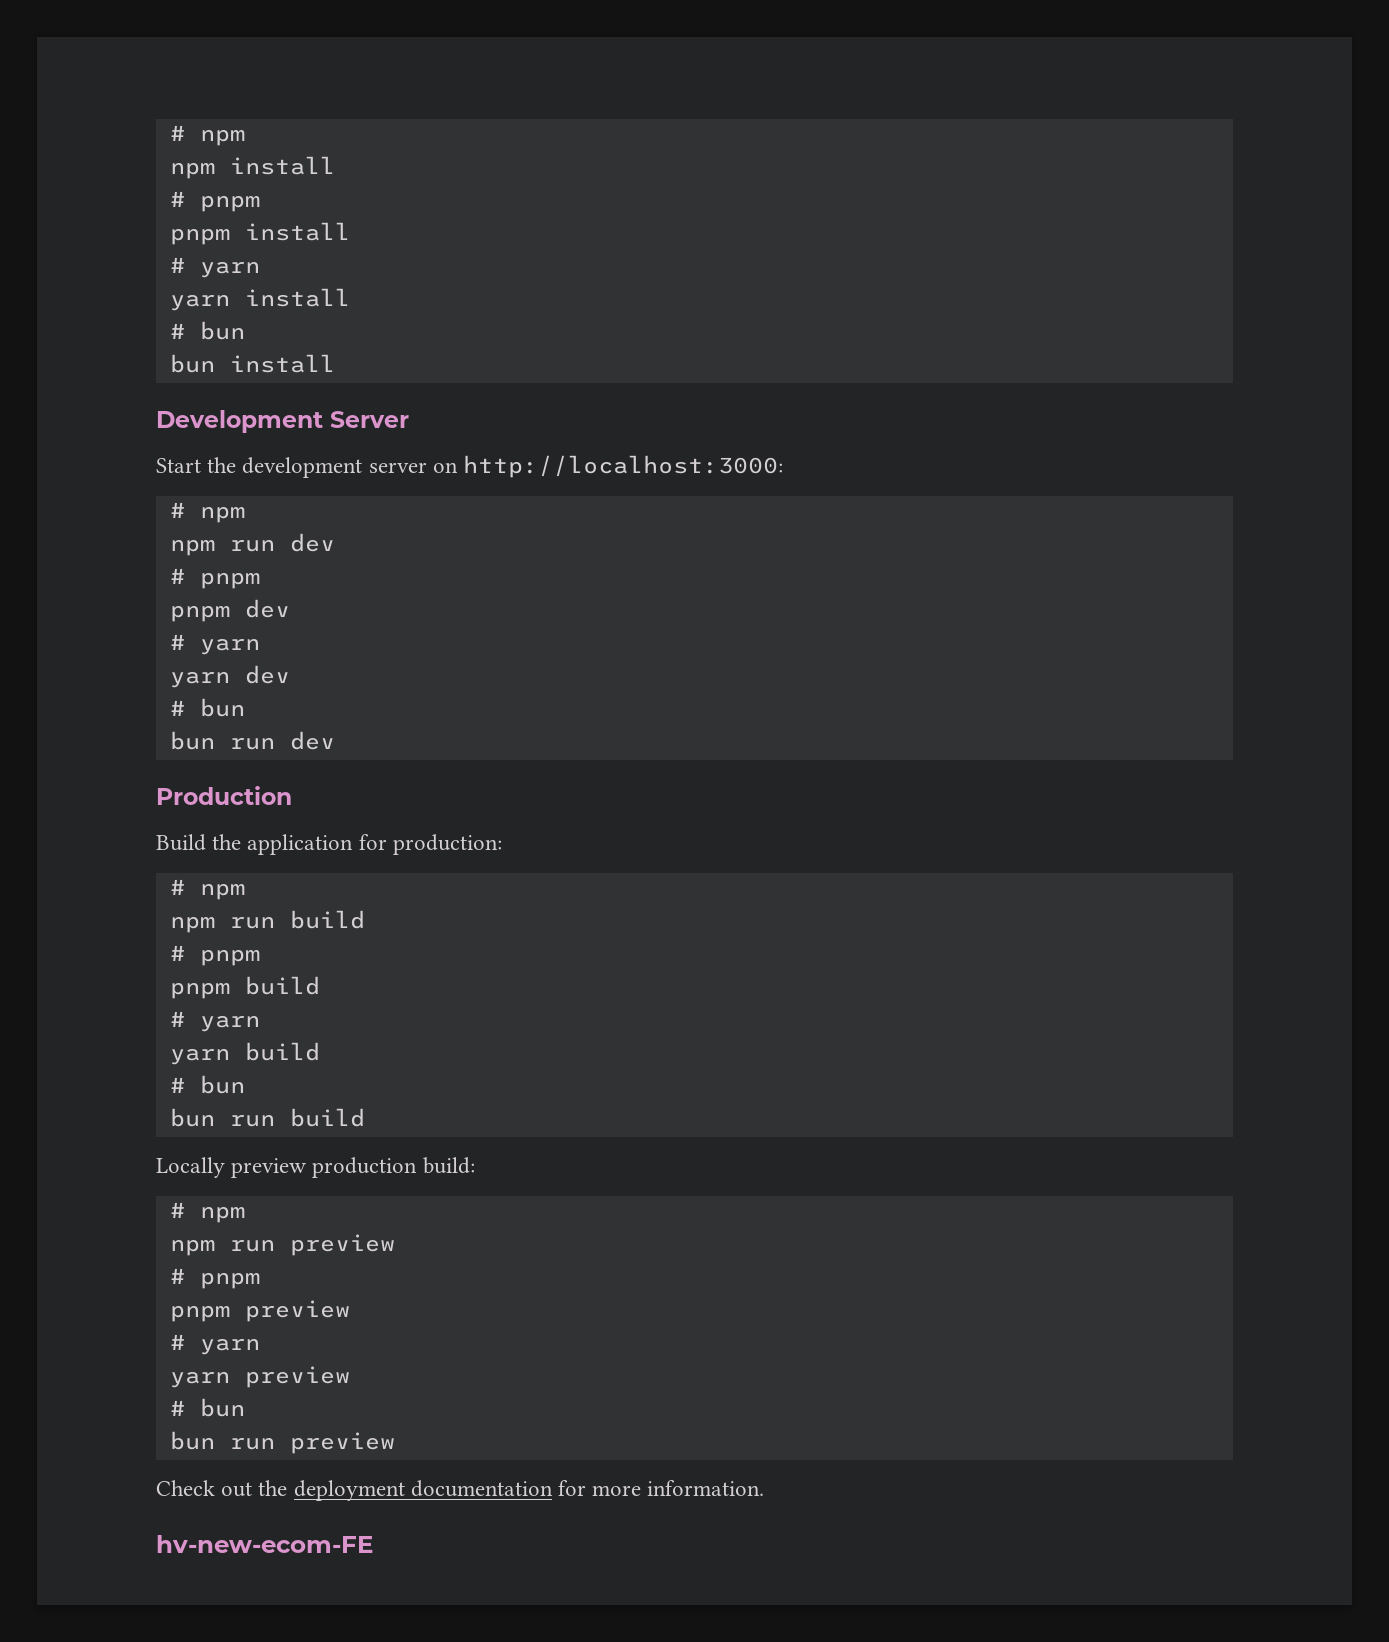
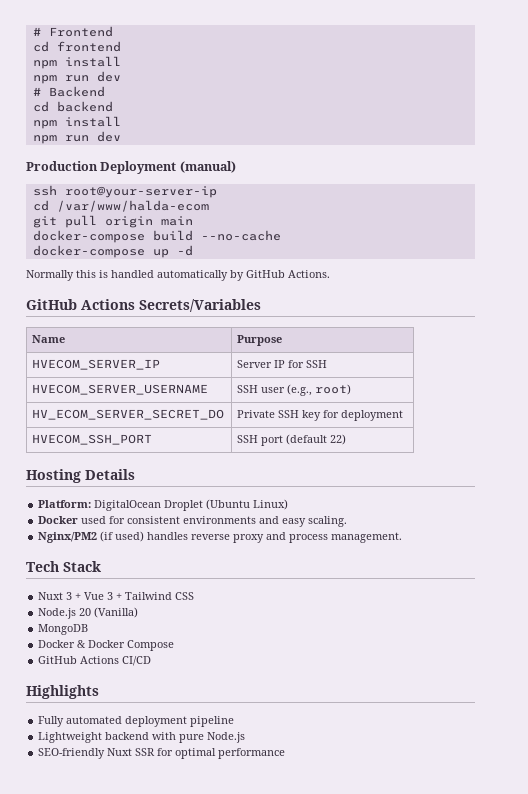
[169,125,245,146] [169,156,335,179] [169,191,260,212] [169,222,350,245] [169,257,260,278] [169,288,350,311] [169,321,245,340] [169,354,335,373] [156,410,409,433] [156,455,784,478] [169,502,245,523] [169,533,335,556] [169,568,260,589] [169,599,290,622] [169,634,260,655] [169,665,290,688] [169,698,245,717] [169,731,335,750] [156,786,292,805] [156,834,502,855] [169,879,245,900] [169,910,365,933] [169,945,260,966] [169,976,320,999] [169,1011,260,1032] [169,1042,320,1065] [169,1075,245,1094] [169,1108,365,1127] [156,1157,475,1178] [169,1202,245,1223] [169,1234,395,1256] [169,1268,260,1289] [169,1300,350,1322] [169,1334,260,1355] [169,1366,350,1388] [169,1398,245,1417] [169,1431,395,1454] [156,1480,765,1501] [156,1535,373,1553] # npm // npm install // # pnpm // pnpm install // # yarn // yarn install // # bun // bun install // Development Server // Start the development server on http://localhost:3000: // # npm // npm run dev // # pnpm // pnpm dev // # yarn // yarn dev // # bun // bun run dev // Production // Build the application for production: // # npm // npm run build // # pnpm // pnpm build // # yarn // yarn build // # bun // bun run build // Locally preview production build: // # npm // npm run preview // # pnpm // pnpm preview // # yarn // yarn preview // # bun // bun run preview // Check out the deployment documentation for more information. // hv-new-ecom-FE -> [32,26,113,37] [32,41,121,52] [32,56,121,69] [32,71,121,84] [32,86,105,97] [32,101,113,112] [32,116,121,129] [32,131,121,144] [26,161,236,174] [32,185,217,198] [32,200,209,212] [32,215,193,228] [32,230,281,243] [32,245,193,258] [26,270,330,281] [26,299,261,312] [32,335,66,343] [237,335,283,346] [32,359,161,370] [237,360,328,368] [32,384,209,395] [237,384,352,396] [32,409,225,420] [237,410,404,421] [32,434,153,445] [237,434,347,446] [26,469,135,483] [38,499,289,511] [38,516,348,527] [38,531,403,543] [26,561,101,572] [38,592,195,600] [38,607,139,619] [38,624,89,635] [38,640,175,651] [38,656,152,666] [26,685,99,699] [38,716,235,727] [38,732,246,743] [38,748,286,759] # Frontend // cd frontend // npm install // npm run dev // # Backend // cd backend // npm install // npm run dev // Production Deployment (manual) // ssh root@your-server-ip // cd /var/www/halda-ecom // git pull origin main // docker-compose build --no-cache // docker-compose up -d // Normally this is handled automatically by GitHub Actions. // GitHub Actions Secrets/Variables // Name | Purpose // HVECOM_SERVER_IP | Server IP for SSH // HVECOM_SERVER_USERNAME | SSH user (e.g., root) // HV_ECOM_SERVER_SECRET_DO | Private SSH key for deployment // HVECOM_SSH_PORT | SSH port (default 22) // Hosting Details // Platform: DigitalOcean Droplet (Ubuntu Linux) // Docker used for consistent environments and easy scaling. // Nginx/PM2 (if used) handles reverse proxy and process management. // Tech Stack // Nuxt 3 + Vue 3 + Tailwind CSS // Node.js 20 (Vanilla) // MongoDB // Docker & Docker Compose // GitHub Actions CI/CD // Highlights // Fully automated deployment pipeline // Lightweight backend with pure Node.js // SEO-friendly Nuxt SSR for optimal performance

